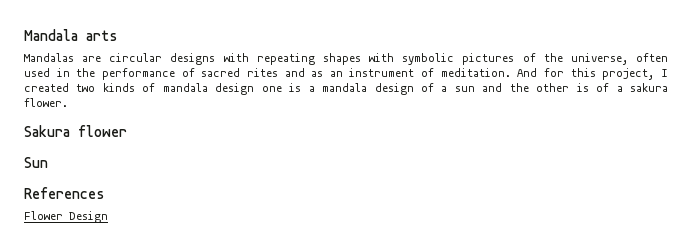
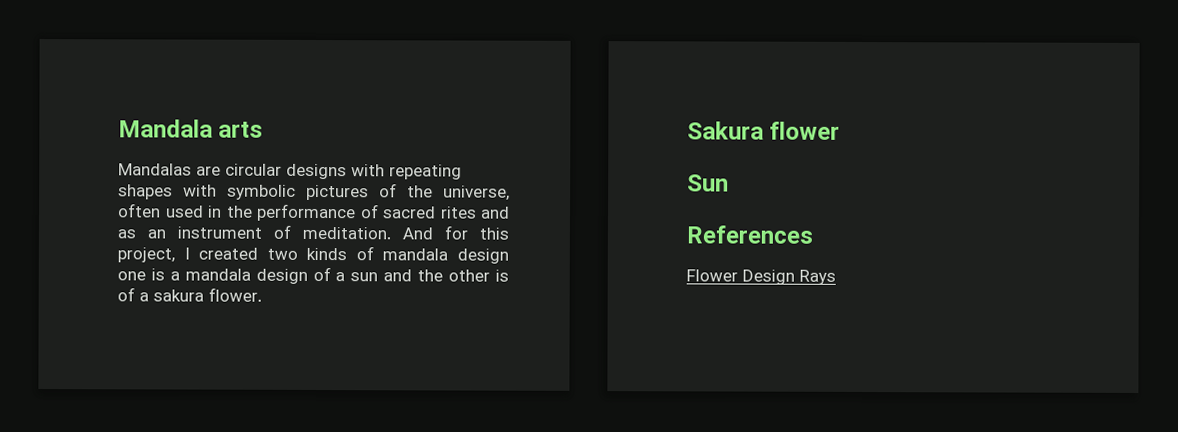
(108, 217) none -> [799,269,836,285] Rays

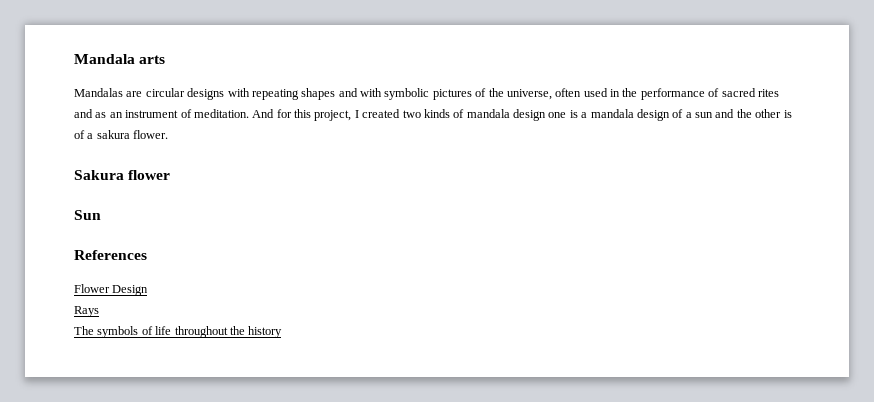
(173, 192) none -> [338,88,358,97] and
(795, 277) none -> (149, 290) //
(836, 277) none -> [74,326,283,338] // The symbols of life throughout the history

